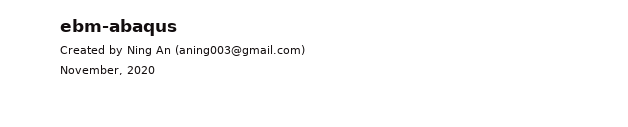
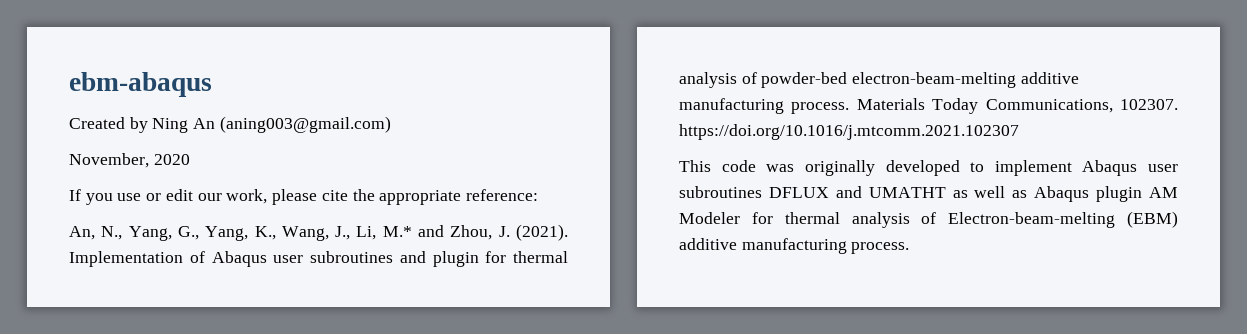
(155, 70) none -> [69,189,538,205] [69,224,569,241] [69,251,568,267] [679,72,1079,88] [679,98,1178,114] [679,124,1019,140] [679,160,1178,176] [679,186,1178,202] [679,211,1178,228] [679,238,910,254] // If you use or edit our work, please cite the appropriate reference: // An, N., Yang, G., Yang, K., Wang, J., Li, M.* and Zhou, J. (2021). Implementation of Abaqus user subroutines and plugin for thermal analysis of powder-bed electron-beam-melting additive manufacturing process. Materials Today Communications, 102307. https://doi.org/10.1016/j.mtcomm.2021.102307 // This code was originally developed to implement Abaqus user subroutines DFLUX and UMATHT as well as Abaqus plugin AM Modeler for thermal analysis of Electron-beam-melting (EBM) additive manufacturing process.

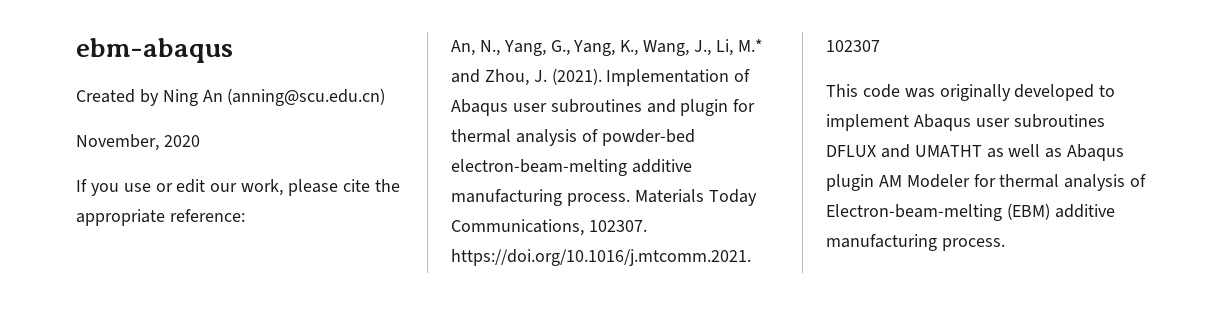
[219,116,391,133] (aning003@gmail.com) -> [227,88,386,106] (anning@scu.edu.cn)

